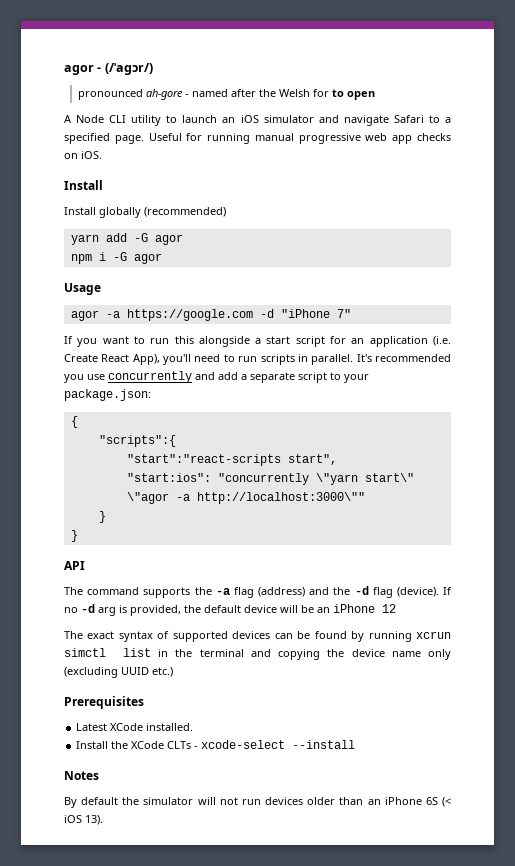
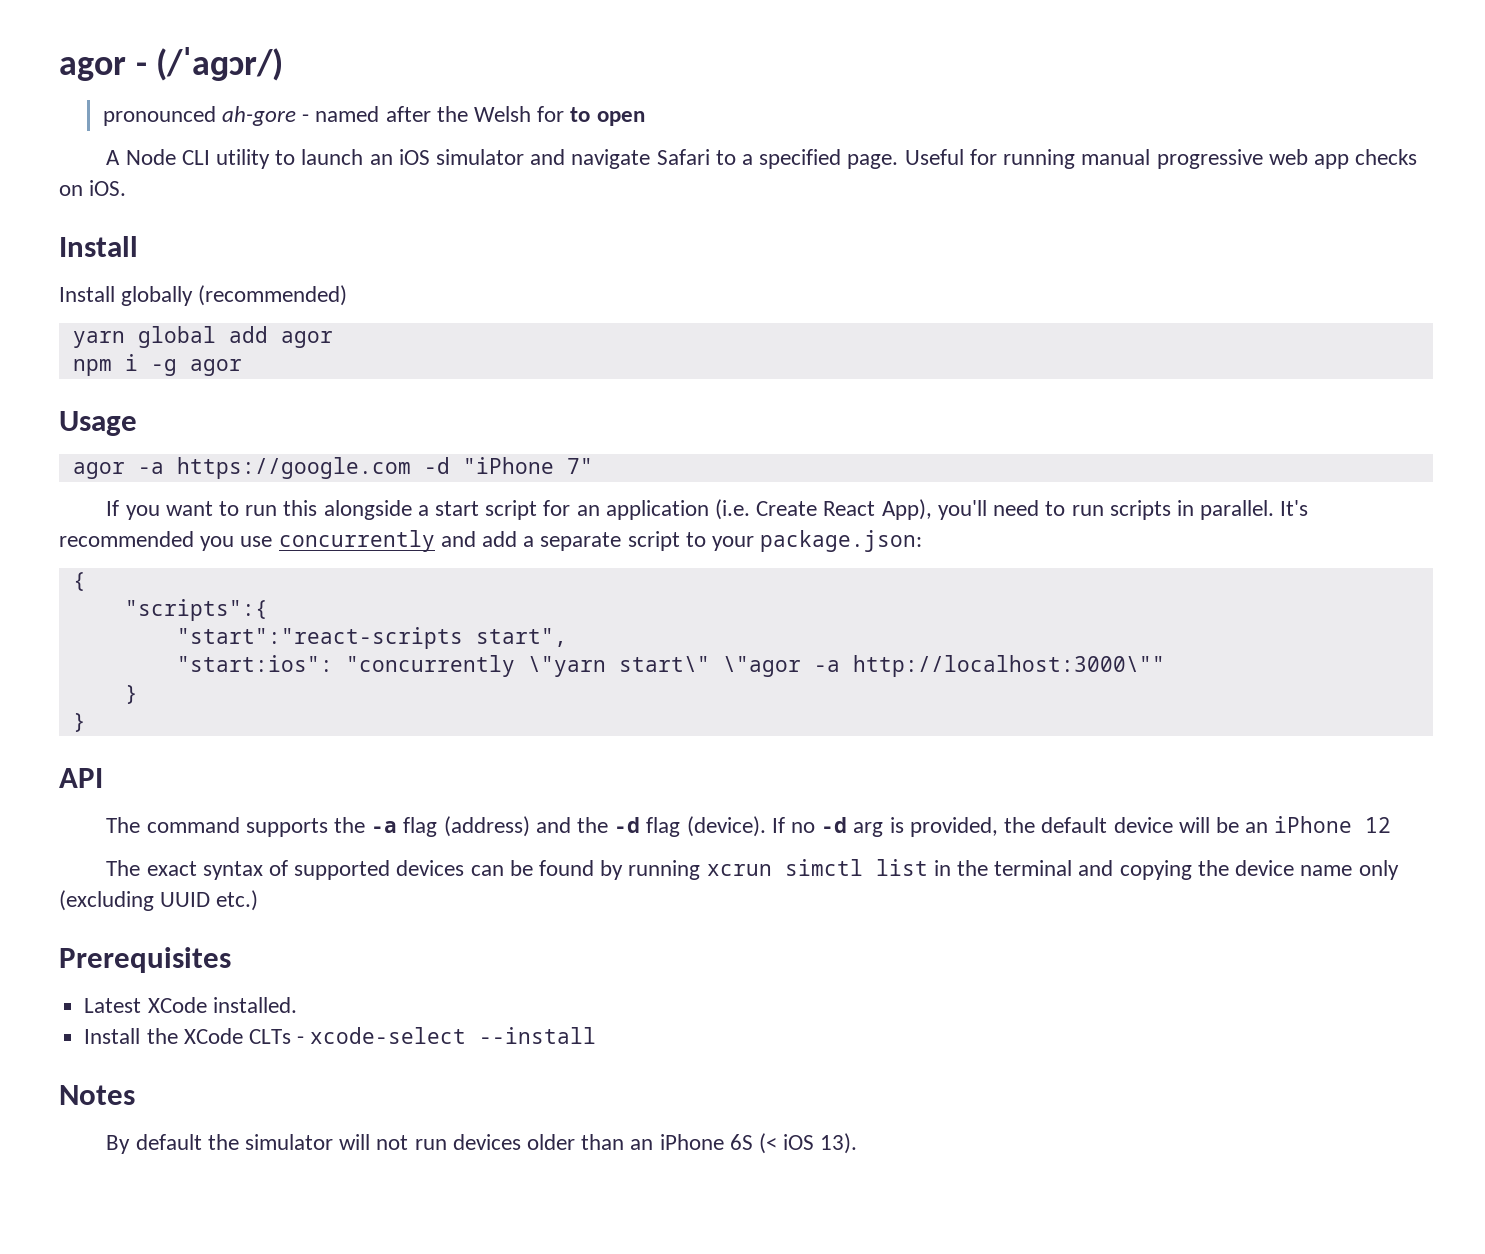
[105,233,148,242] add -G -> [137,326,268,348] global add
[112,252,127,261] -G -> [150,359,177,376] -g

